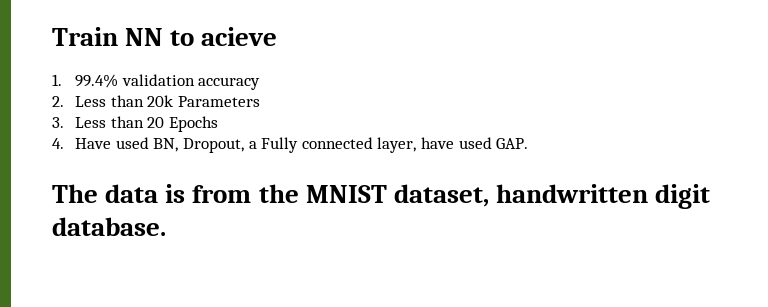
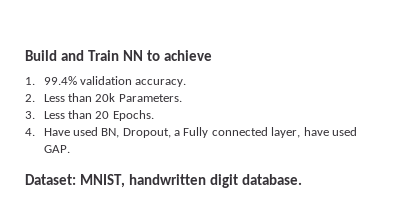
(52, 36) none -> [25,50,84,61] Build and
[201,27,278,46] acieve -> [163,50,212,61] achieve
[198,77,261,90] accuracy -> [135,79,187,87] accuracy.
[178,96,261,107] Parameters -> [118,94,182,102] Parameters.
[169,116,219,132] Epochs -> [112,110,154,121] Epochs.
[52,184,489,207] The data is from the MNIST dataset, -> [25,174,125,188] Dataset: MNIST,

